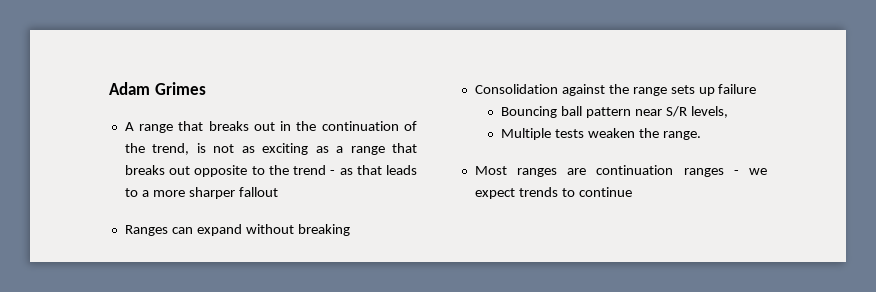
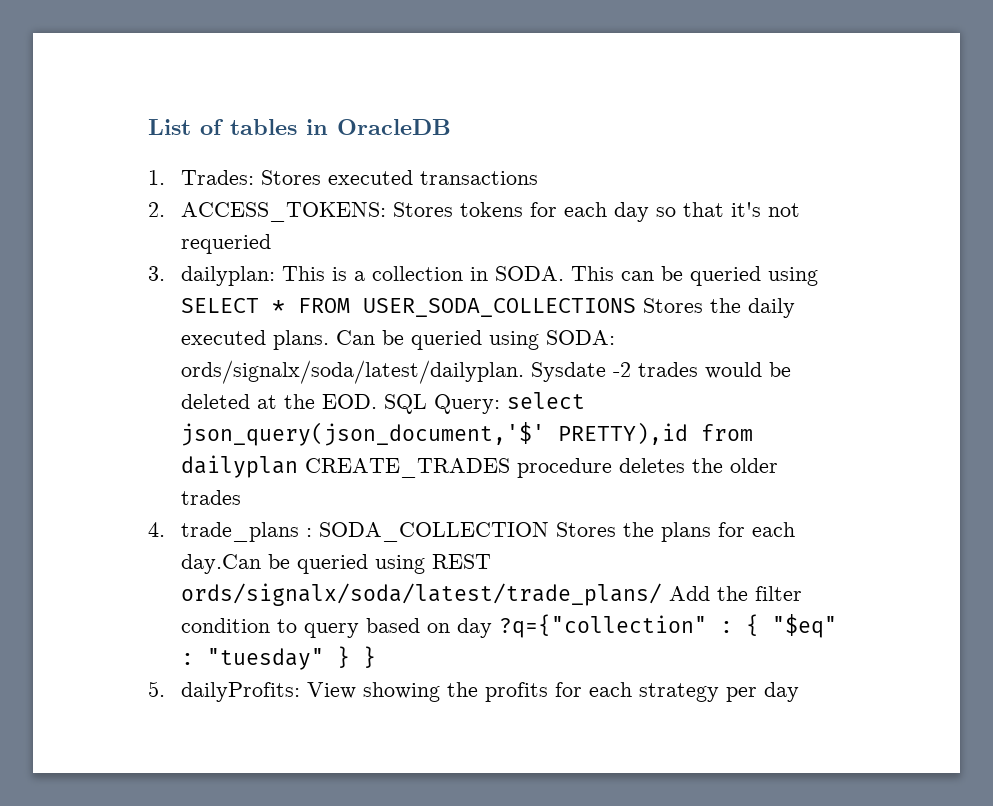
[109,82,206,95] [124,121,417,133] [124,143,417,155] [124,165,418,177] [124,187,278,199] [124,224,350,236] [474,84,757,96] [501,106,728,118] [501,128,701,140] [474,165,767,177] [474,187,632,199] Adam Grimes // A range that breaks out in the continuation of the trend, is not as exciting as a range that breaks out opposite to the trend - as that leads to a more sharper fallout // Ranges can expand without breaking // Consolidation against the range sets up failure // Bouncing ball pattern near S/R levels, // Multiple tests weaken the range. // Most ranges are continuation ranges - we expect trends to continue -> [148,119,451,135] [148,170,539,185] [148,202,801,222] [181,234,272,254] [148,266,819,286] [181,298,796,318] [181,330,616,350] [181,360,792,384] [181,392,586,414] [181,422,754,446] [181,455,779,478] [181,490,242,505] [148,522,796,542] [181,554,492,574] [181,583,803,606] [181,614,838,638] [181,646,377,670] [148,681,800,702] List of tables in OracleDB // 1. Trades: Stores executed transactions // 2. ACCESS_TOKENS: Stores tokens for each day so that it's not requeried // 3. dailyplan: This is a collection in SODA. This can be queried using SELECT * FROM USER_SODA_COLLECTIONS Stores the daily executed plans. Can be queried using SODA: ords/signalx/soda/latest/dailyplan. Sysdate -2 trades would be deleted at the EOD. SQL Query: select json_query(json_document,'$' PRETTY),id from dailyplan CREATE_TRADES procedure deletes the older trades // 4. trade_plans : SODA_COLLECTION Stores the plans for each day.Can be queried using REST ords/signalx/soda/latest/trade_plans/ Add the filter condition to query based on day ?q={"collection" : { "$eq" : "tuesday" } } // 5. dailyProfits: View showing the profits for each strategy per day

